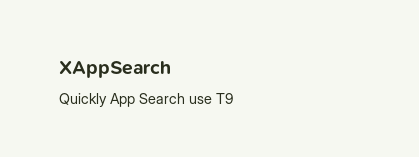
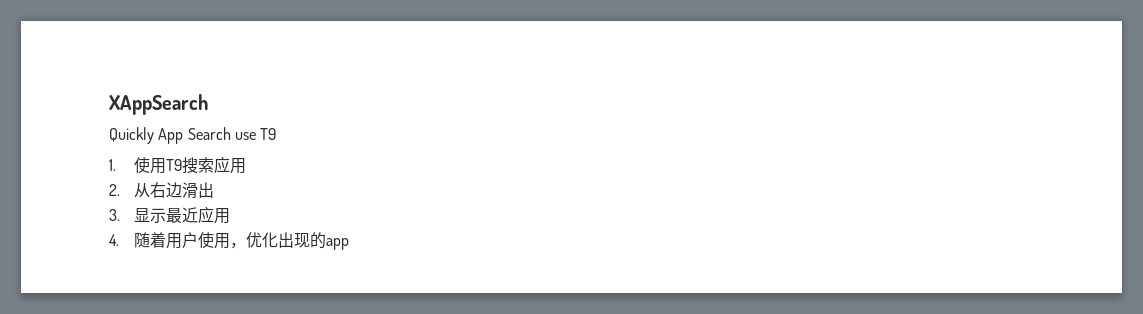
(233, 98) none -> [109,156,247,174] [109,182,215,198] [109,206,231,224] [109,232,350,250] // 1.使用T9搜索应用 // 2.从右边滑出 // 3.显示最近应用 // 4.随着用户使用，优化出现的app

